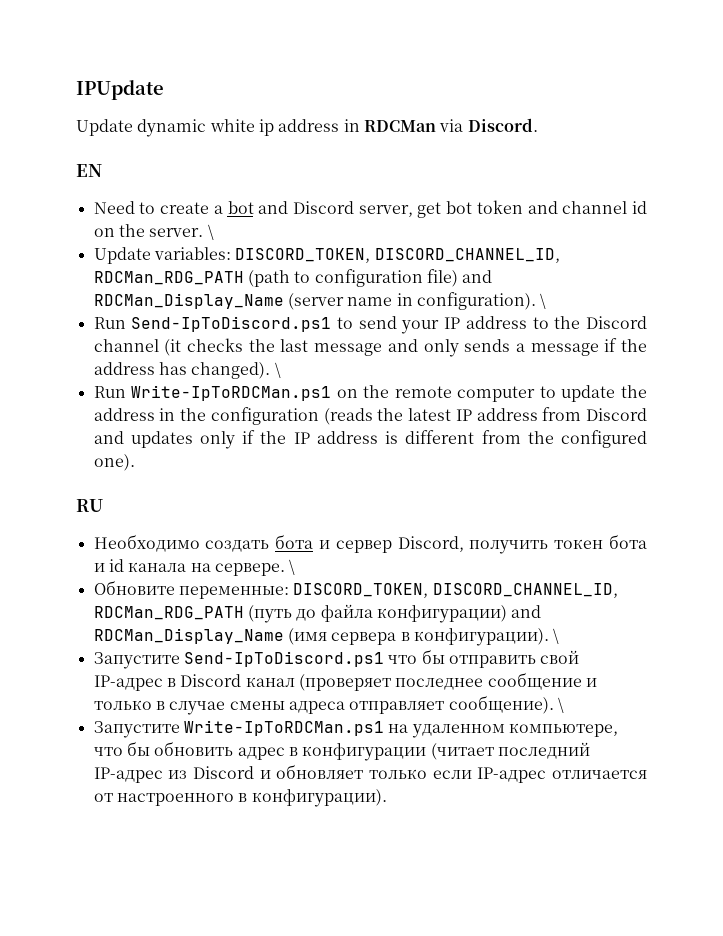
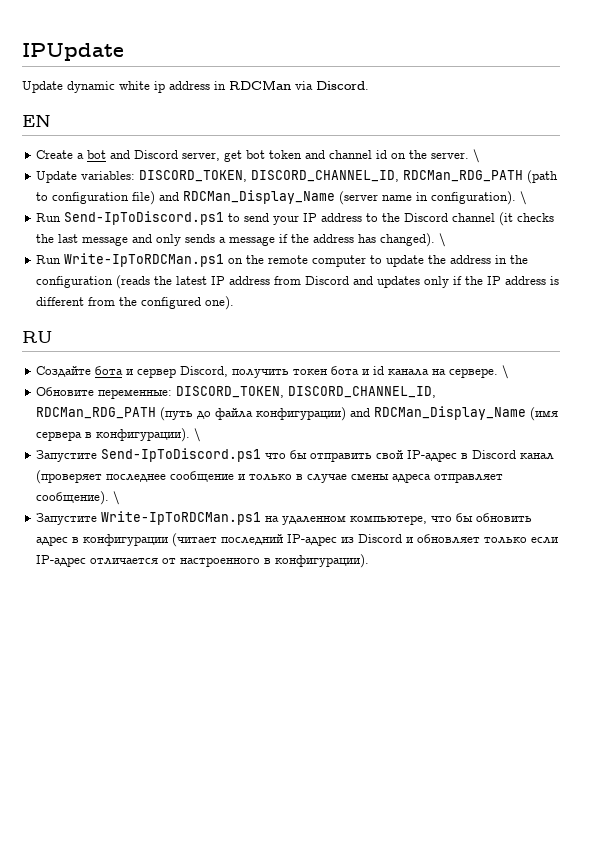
[93,201,210,214] Need to create -> [36,150,74,159] Create
[93,534,270,552] Необходимо создать -> [36,366,92,377] Создайте

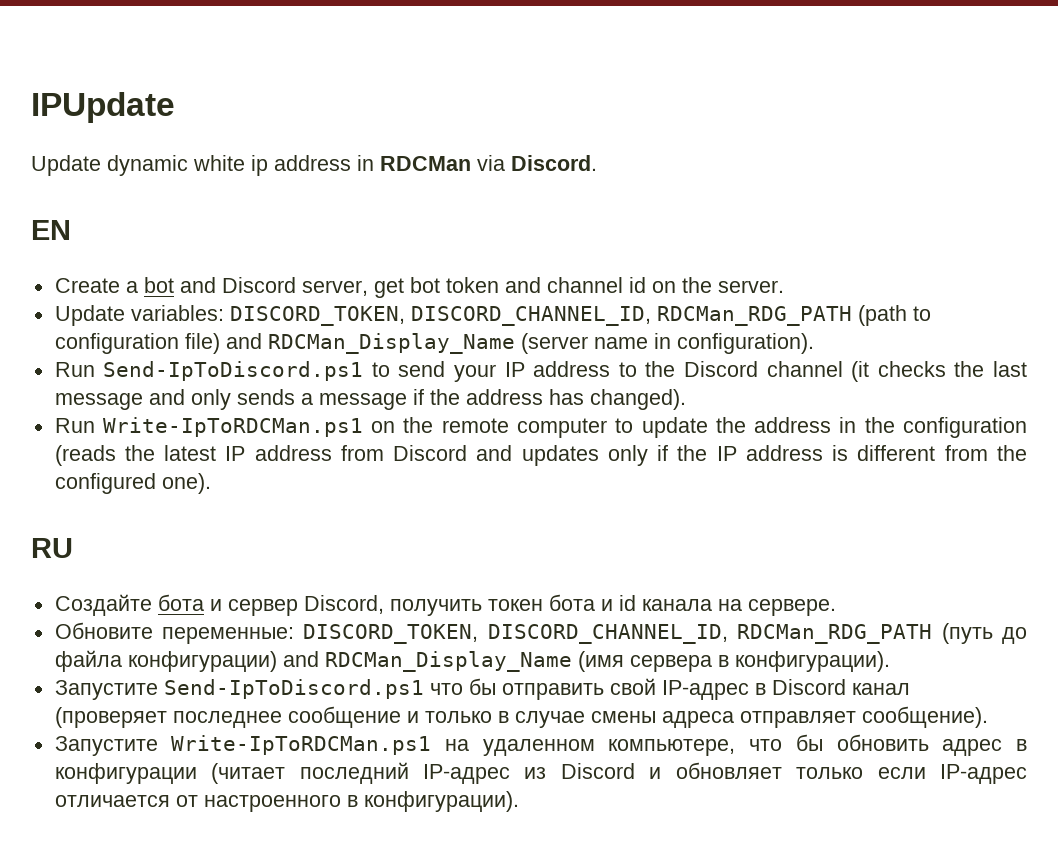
[473,149,481,163] \ -> (784, 286) none
[520,191,528,205] \ -> (814, 343) none
[439,233,447,247] \ -> (686, 399) none
[502,365,510,379] \ -> (836, 607) none
[194,428,202,442] \ -> (890, 661) none
[113,491,121,505] \ -> (988, 717) none

